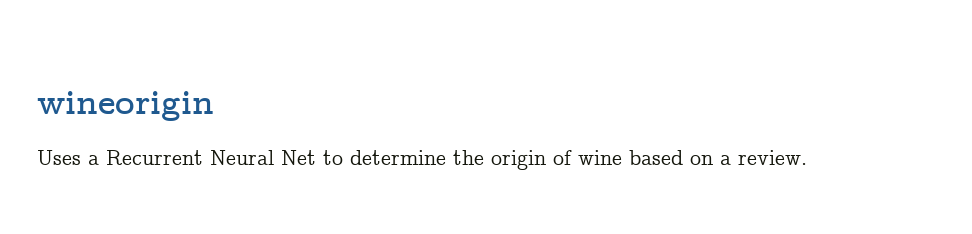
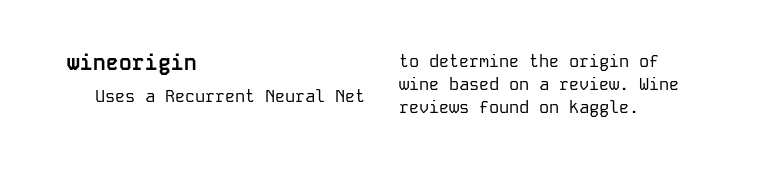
(807, 157) none -> [639,76,679,90] [399,99,639,117] Wine reviews found on kaggle.

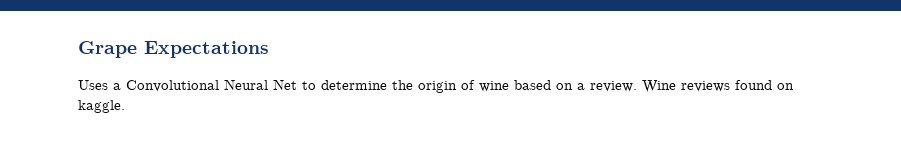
[67,53,197,75] wineorigin -> [78,41,269,58] Grape Expectations
[164,89,255,102] Recurrent -> [126,80,219,92] Convolutional

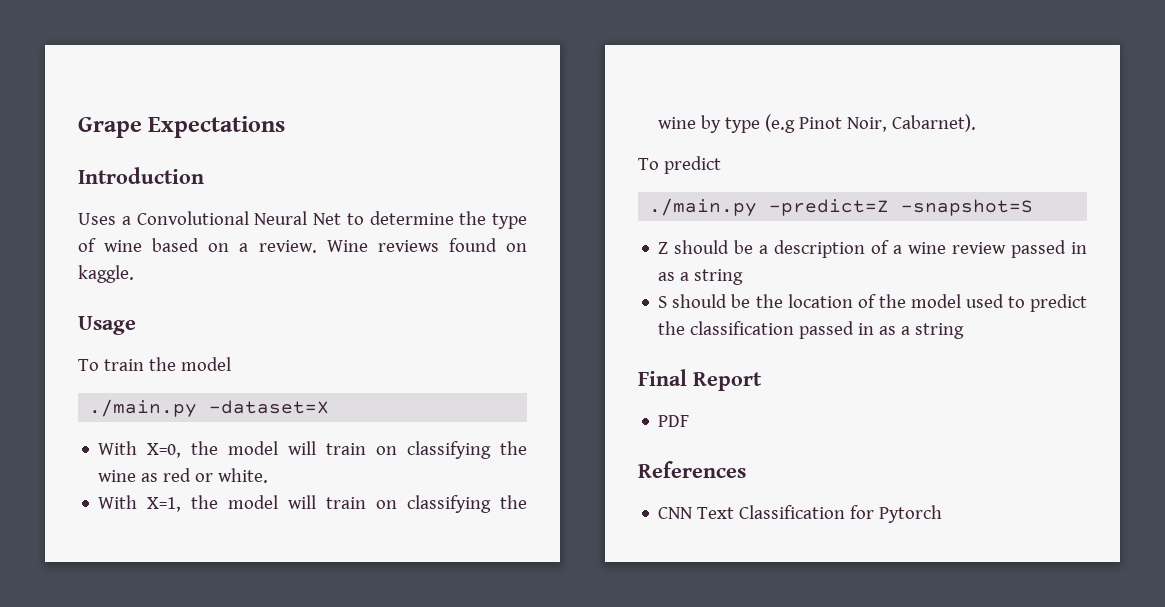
(269, 49) none -> [78,167,204,184] // Introduction
[418,81,457,93] origin -> [492,213,527,229] type
(125, 106) none -> [78,316,136,335] [78,357,231,371] [89,399,330,417] [98,441,527,459] [98,468,269,483] [98,495,527,513] [658,114,977,133] [638,156,721,174] [649,198,1034,216] [658,240,1087,258] [658,269,744,285] [658,294,1087,312] [658,321,965,339] [638,369,762,391] [658,415,690,427] [638,461,746,478] [658,505,943,523] // Usage // To train the model // ./main.py -dataset=X // With X=0, the model will train on classifying the wine as red or white. // With X=1, the model will train on classifying the wine by type (e.g Pinot Noir, Cabarnet). // To predict // ./main.py -predict=Z -snapshot=S // Z should be a description of a wine review passed in as a string // S should be the location of the model used to predict the classification passed in as a string // Final Report // PDF // References // CNN Text Classification for Pytorch

